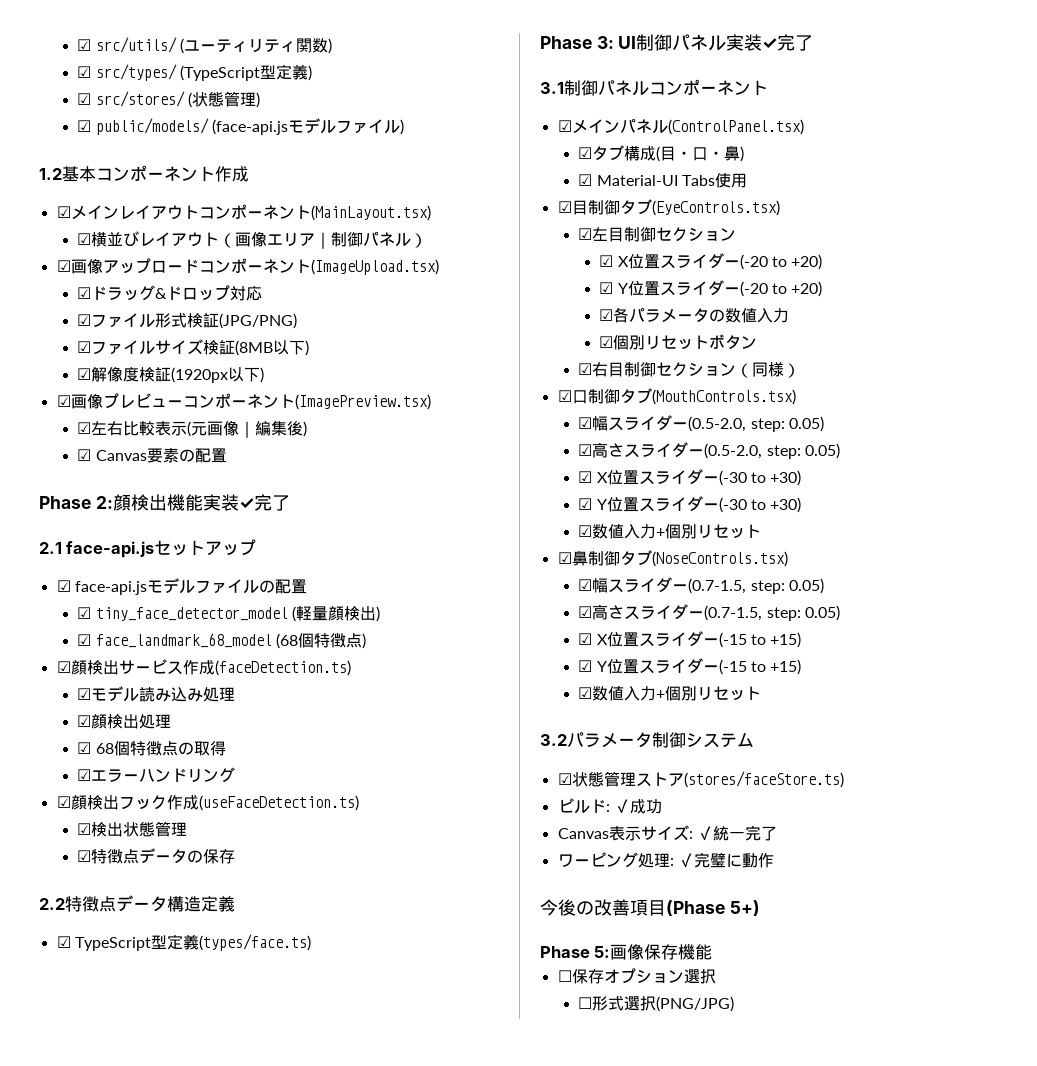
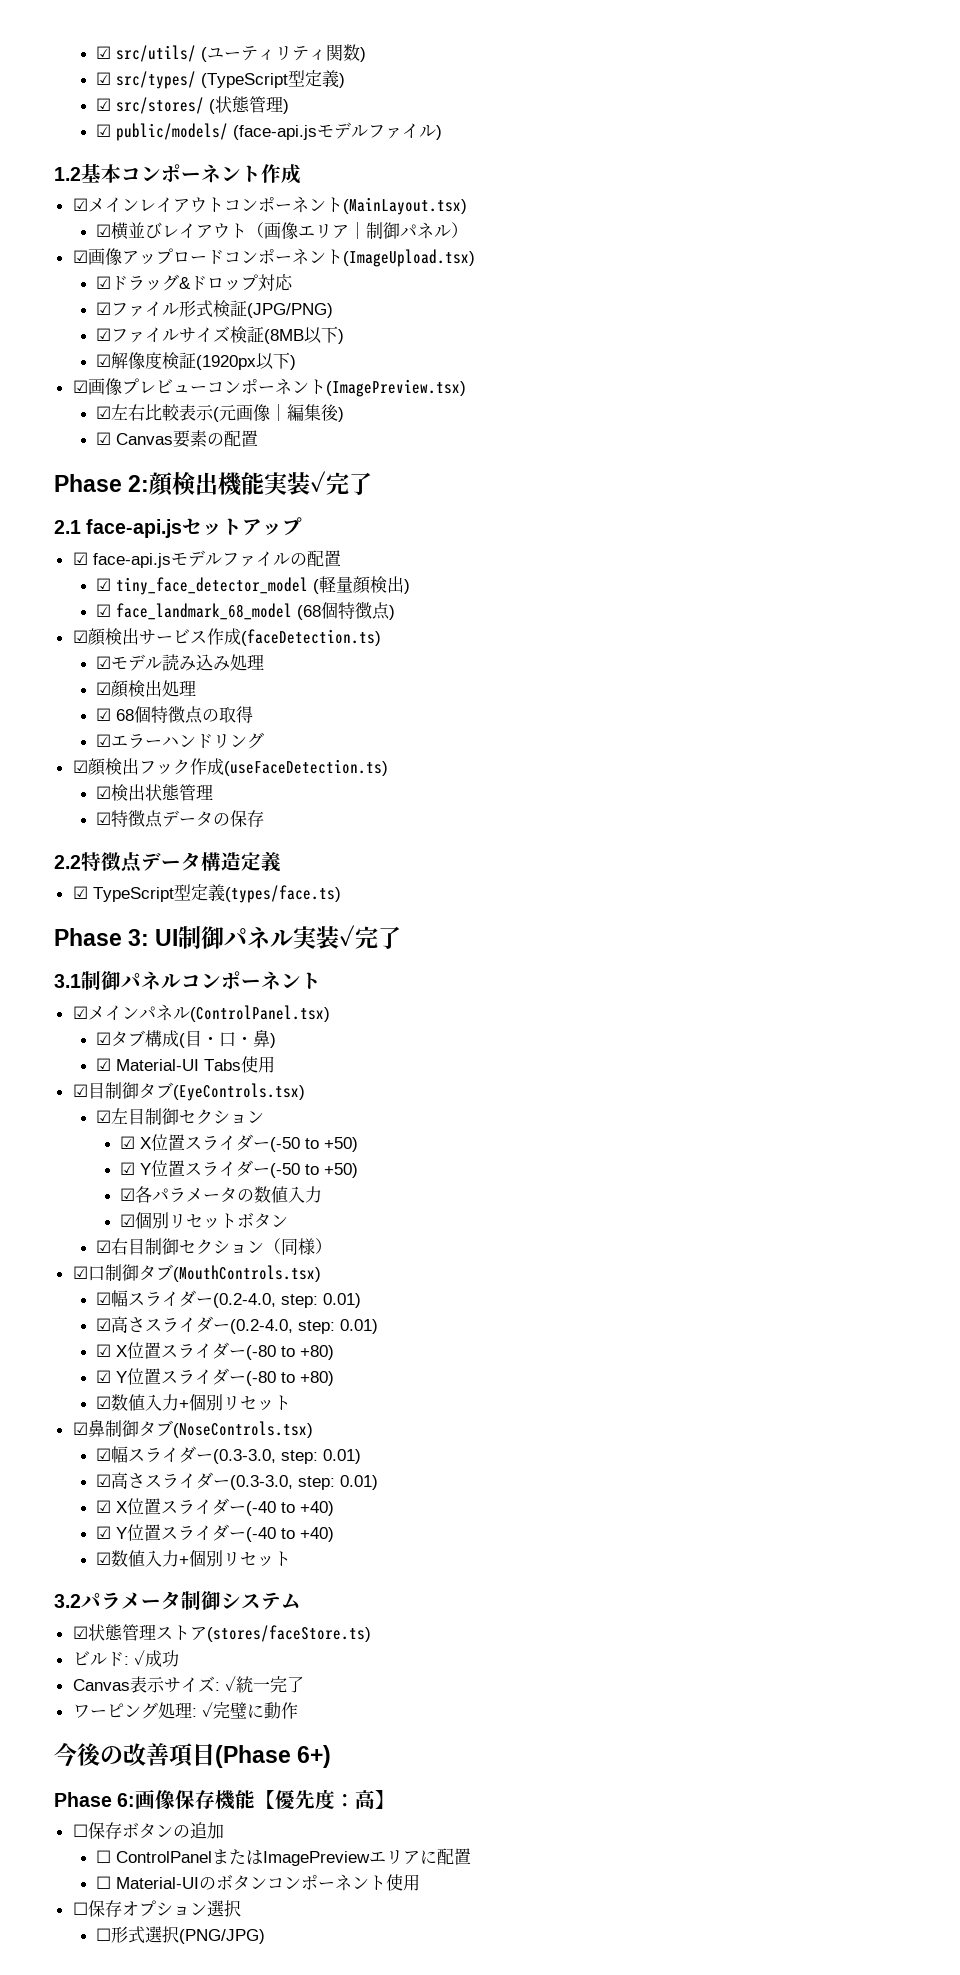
[739,254,823,270] [599,280,823,297] (-20 to +20) // ☑ Y位置スライダー(-20 to +20) -> [270,1137,359,1152] [120,1160,359,1178] (-50 to +50) // ☑ Y位置スライダー(-50 to +50)
[688,416,825,432] [578,442,841,459] [578,469,802,486] [578,496,802,513] (0.5-2.0, step: 0.05) // ☑高さスライダー(0.5-2.0, step: 0.05) // ☑ X位置スライダー(-30 to +30) // ☑ Y位置スライダー(-30 to +30) -> [213,1293,362,1308] [96,1316,379,1334] [96,1342,335,1360] [96,1368,335,1386] (0.2-4.0, step: 0.01) // ☑高さスライダー(0.2-4.0, step: 0.01) // ☑ X位置スライダー(-80 to +80) // ☑ Y位置スライダー(-80 to +80)
[688,578,825,594] [578,604,841,621] [578,631,802,648] [578,658,802,675] (0.7-1.5, step: 0.05) // ☑高さスライダー(0.7-1.5, step: 0.05) // ☑ X位置スライダー(-15 to +15) // ☑ Y位置スライダー(-15 to +15) -> [213,1449,362,1464] [96,1472,379,1490] [96,1498,335,1516] [96,1524,335,1542] (0.3-3.0, step: 0.01) // ☑高さスライダー(0.3-3.0, step: 0.01) // ☑ X位置スライダー(-40 to +40) // ☑ Y位置スライダー(-40 to +40)
[729,900,760,916] [540,946,611,958] 5+) // Phase 5: -> [297,1745,332,1768] [54,1792,136,1807] 6+) // Phase 6:
(713, 952) none -> [255,1789,396,1809] [72,1822,224,1839] [96,1848,472,1866] [96,1874,421,1891] 【優先度：高】 // ☐保存ボタンの追加 // ☐ ControlPanelまたはImagePreviewエリアに配置 // ☐ Material-UIのボタンコンポーネント使用

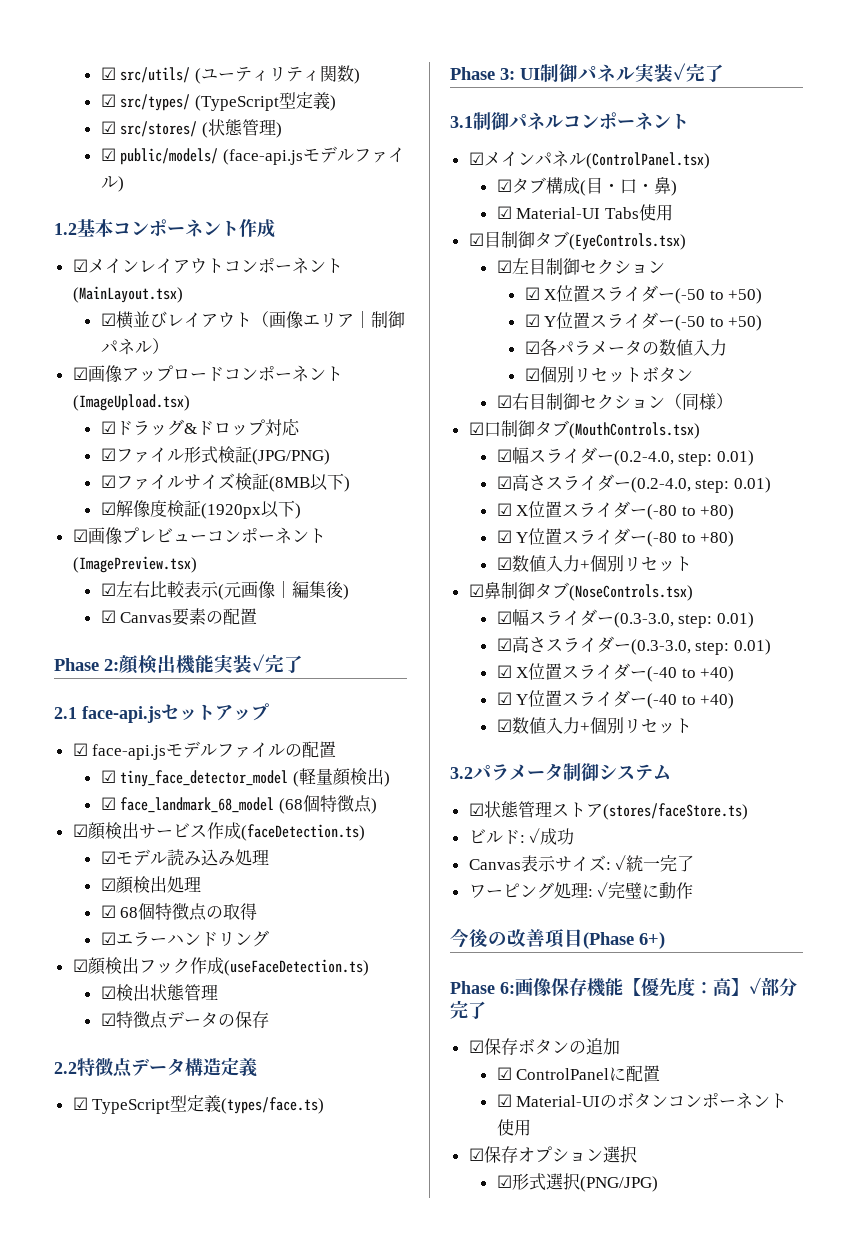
[72,1824,88,1837] // ☐ -> [749,977,797,997] [450,1000,486,1019] [468,1040,484,1053] ✓部分完了 // ☑
[96,1849,421,1866] ☐ ControlPanelまたはImagePreviewエリア -> [496,1067,610,1080] ☑ ControlPanel
[96,1876,112,1889] ☐ -> [496,1094,512,1107] ☑
[72,1902,88,1915] ☐ -> [468,1148,484,1161] ☑
[96,1928,112,1941] ☐ -> [496,1175,512,1188] ☑

